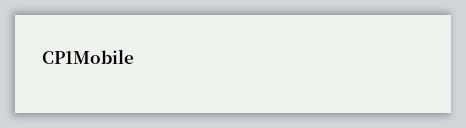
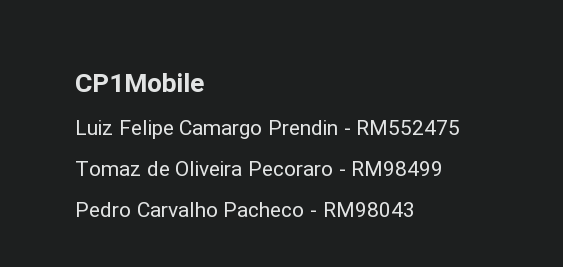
(134, 56) none -> [75,120,461,139] [75,161,444,176] [75,202,415,217] // Luiz Felipe Camargo Prendin - RM552475 // Tomaz de Oliveira Pecoraro - RM98499 // Pedro Carvalho Pacheco - RM98043

